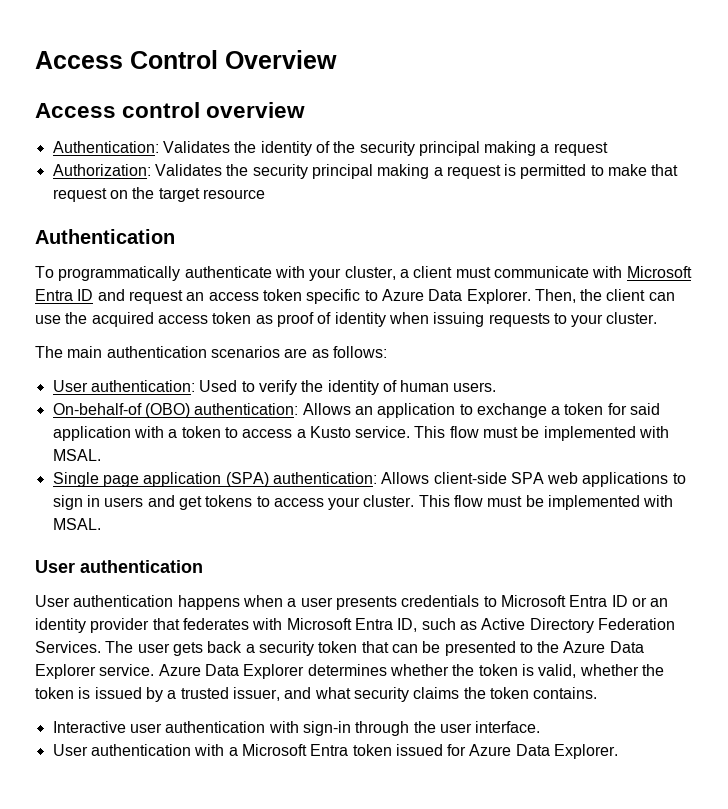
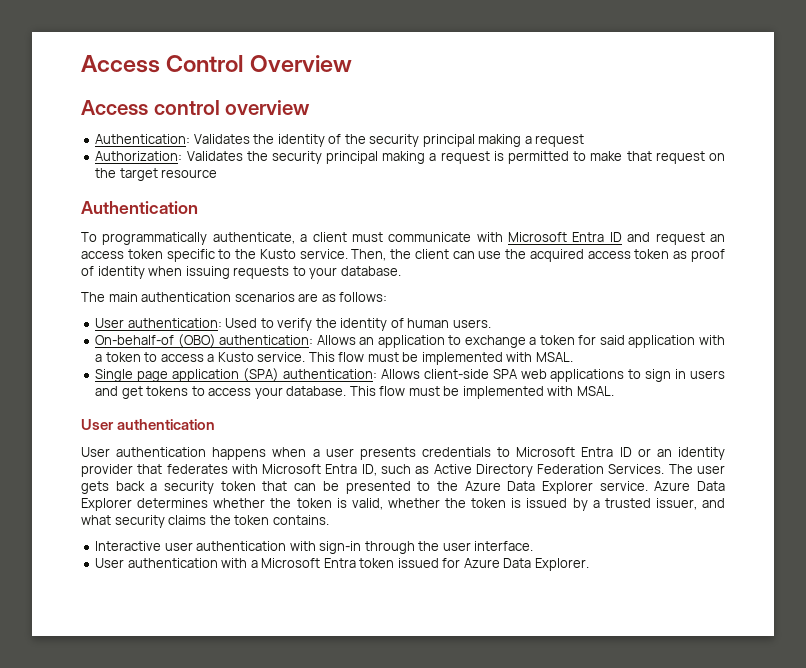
[184,266,396,281] authenticate with your cluster, -> [212,232,295,244] authenticate,
[381,289,531,304] Azure Data Explorer. -> [235,249,348,259] the Kusto service.
[606,312,658,324] cluster. -> [340,266,401,276] database.
[363,495,415,507] cluster. -> [286,386,347,396] database.

